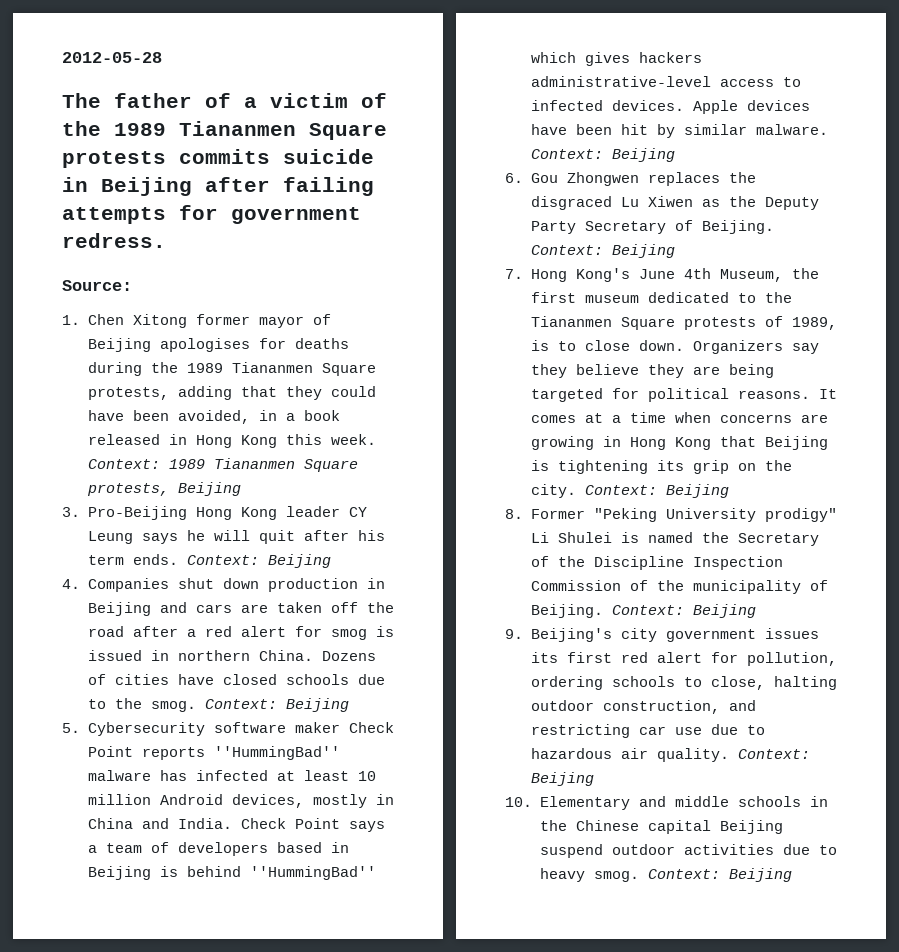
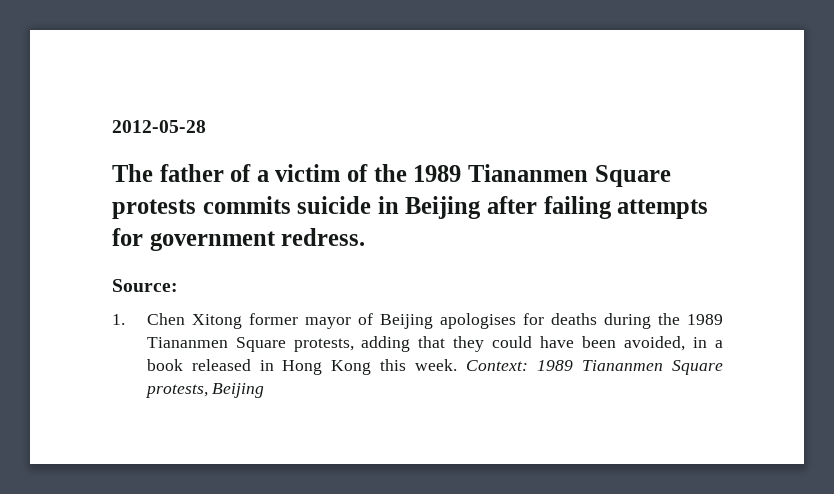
[62,506,367,520] [87,530,385,544] [87,554,331,568] [62,578,385,592] [87,602,394,616] [87,626,394,640] [87,650,376,661] [87,674,385,685] [87,698,349,712] [62,722,394,736] [87,746,340,760] [87,770,376,781] [87,794,394,808] [87,818,385,832] [87,842,349,856] [87,866,376,880] [530,52,702,66] [530,76,801,87] [530,100,810,114] [530,124,828,138] [530,148,675,162] [505,172,756,186] [530,196,819,210] [530,220,774,234] [530,244,675,258] [505,268,819,282] [530,292,792,303] [530,316,837,330] [530,340,819,354] [530,364,774,378] [530,388,837,402] [530,412,828,423] [530,436,828,450] [530,460,792,474] [530,484,729,498] [505,508,837,522] [530,532,819,546] [530,556,783,570] [530,580,828,594] [530,604,756,618] [505,628,819,642] [530,652,837,666] [530,676,837,690] [530,700,756,714] [530,724,765,738] [530,748,810,762] [530,772,594,786] [505,796,828,810] [539,820,783,834] [539,844,837,858] [539,868,792,882] // 3. Pro-Beijing Hong Kong leader CY Leung says he will quit after his term ends. Context: Beijing // 4. Companies shut down production in Beijing and cars are taken off the road after a red alert for smog is issued in northern China. Dozens of cities have closed schools due to the smog. Context: Beijing // 5. Cybersecurity software maker Check Point reports ''HummingBad'' malware has infected at least 10 million Android devices, mostly in China and India. Check Point says a team of developers based in Beijing is behind ''HummingBad'' which gives hackers administrative-level access to infected devices. Apple devices have been hit by similar malware. Context: Beijing // 6. Gou Zhongwen replaces the disgraced Lu Xiwen as the Deputy Party Secretary of Beijing. Context: Beijing // 7. Hong Kong's June 4th Museum, the first museum dedicated to the Tiananmen Square protests of 1989, is to close down. Organizers say they believe they are being targeted for political reasons. It comes at a time when concerns are growing in Hong Kong that Beijing is tightening its grip on the city. Context: Beijing // 8. Former "Peking University prodigy" Li Shulei is named the Secretary of the Discipline Inspection Commission of the municipality of Beijing. Context: Beijing // 9. Beijing's city government issues its first red alert for pollution, ordering schools to close, halting outdoor construction, and restricting car use due to hazardous air quality. Context: Beijing // 10. Elementary and middle schools in the Chinese capital Beijing suspend outdoor activities due to heavy smog. Context: Beijing -> (265, 390) none

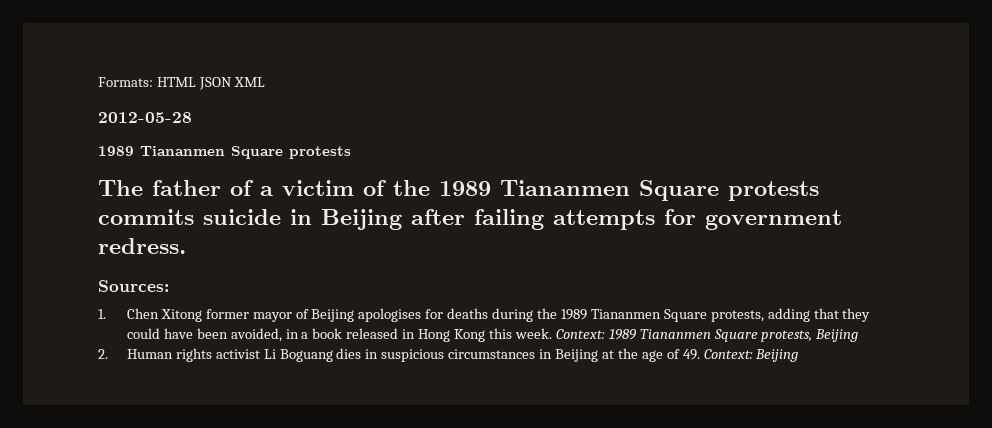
[112,120,206,133] 2012-05-28 -> [98,77,265,90] [98,112,192,123] [98,146,351,159] Formats: HTML JSON XML // 2012-05-28 // 1989 Tiananmen Square protests
[112,279,178,292] Source: -> [98,280,169,292] Sources:
(265, 390) none -> [98,348,799,362] // 2. Human rights activist Li Boguang dies in suspicious circumstances in Beijing at the age of 49. Context: Beijing

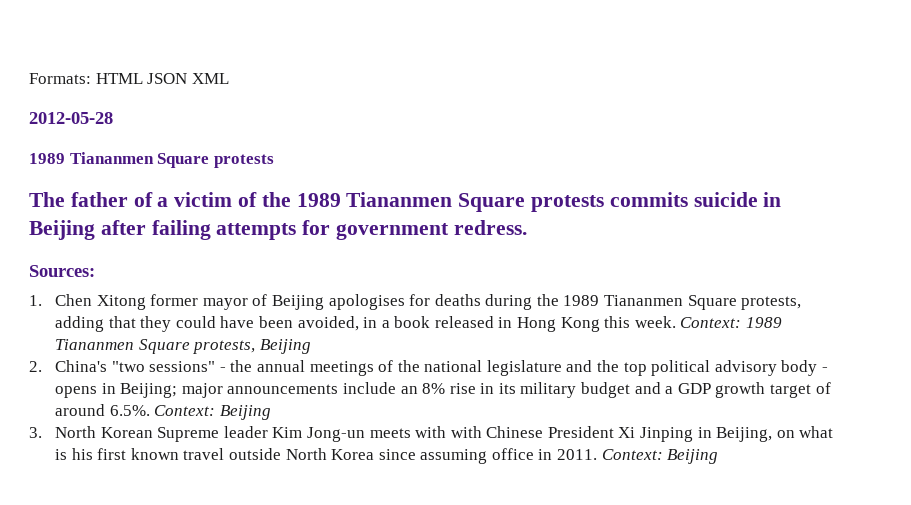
[126,348,700,362] Human rights activist Li Boguang dies in suspicious circumstances in Beijing at the age of 49. -> [54,360,829,376] [54,382,831,398] [54,404,271,420] [29,426,834,442] [54,448,598,464] China's "two sessions" - the annual meetings of the national legislature and the top political advisory body - opens in Beijing; major announcements include an 8% rise in its military budget and a GDP growth target of around 6.5%. Context: Beijing // 3. North Korean Supreme leader Kim Jong-un meets with with Chinese President Xi Jinping in Beijing, on what is his first known travel outside North Korea since assuming office in 2011.

